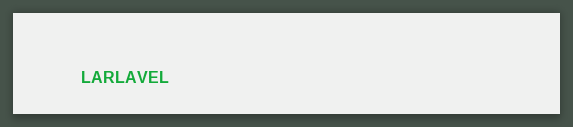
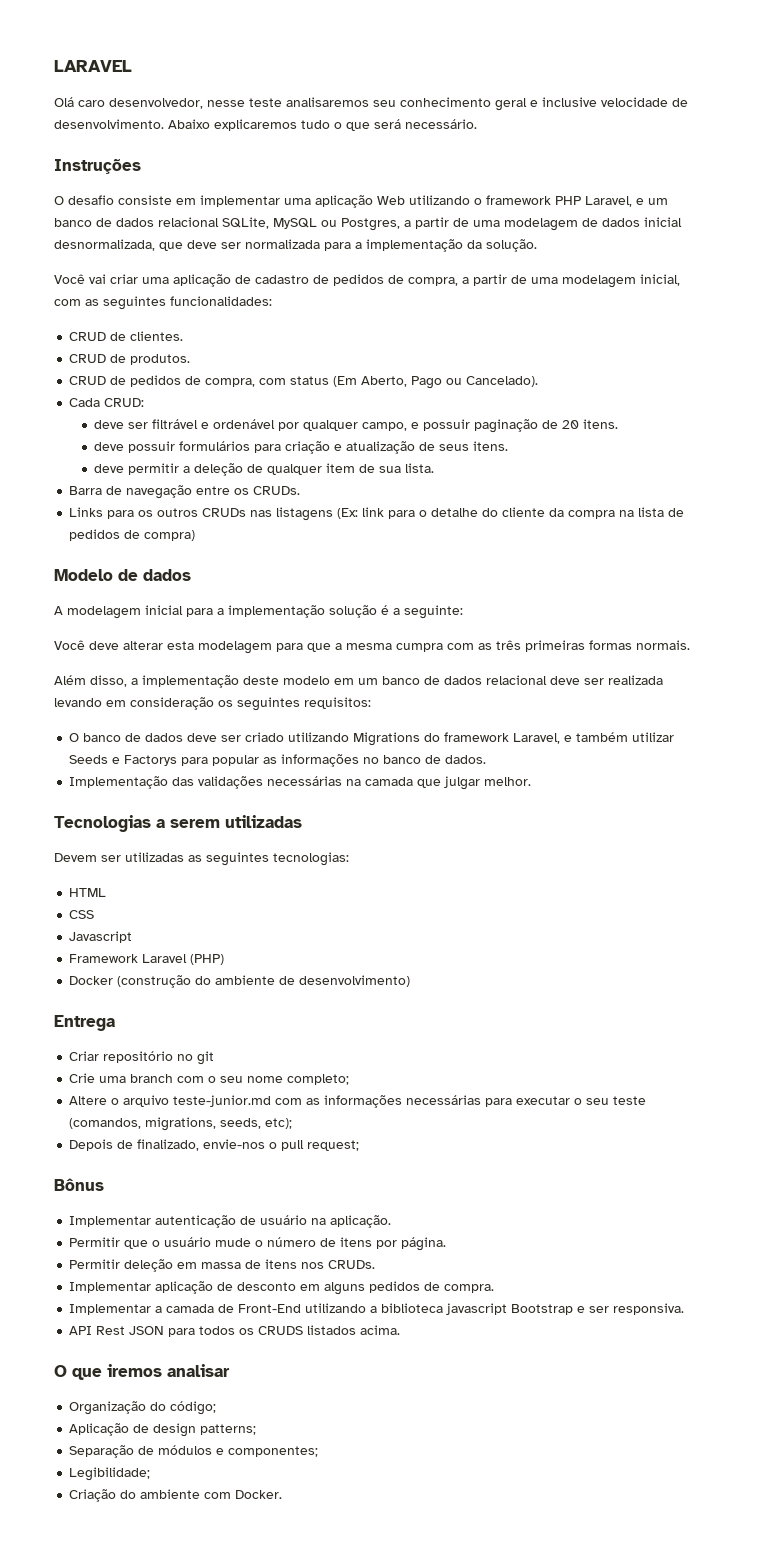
[81,71,169,83] LARLAVEL -> [54,60,132,72] [54,97,688,111] [54,119,477,131] [54,158,141,174] [54,195,668,208] [54,217,682,231] [54,239,537,252] [54,274,680,288] [54,296,272,310] [69,331,184,341] [69,354,191,365] [69,375,539,389] [69,398,145,407] [94,419,619,433] [94,441,509,454] [94,463,435,476] [69,485,301,499] [69,507,685,521] [69,529,196,541] [54,569,191,581] [54,605,463,619] [54,640,690,654] [54,675,663,688] [54,697,371,711] [69,732,675,746] [69,754,487,767] [69,776,532,790] [54,815,302,832] [54,852,349,866] [69,888,107,897] [69,910,95,919] [69,931,133,943] [69,954,225,965] [69,975,411,988] [54,1015,115,1031] [69,1051,215,1065] [69,1073,350,1085] [69,1095,647,1108] [69,1117,293,1131] [69,1139,360,1151] [54,1178,104,1191] [69,1215,392,1228] [69,1237,447,1251] [69,1259,376,1272] [69,1281,495,1295] [69,1303,685,1315] [69,1325,401,1337] [54,1364,230,1380] [69,1401,217,1415] [69,1423,257,1437] [69,1445,319,1458] [69,1467,151,1481] [69,1489,283,1502] LARAVEL // Olá caro desenvolvedor, nesse teste analisaremos seu conhecimento geral e inclusive velocidade de desenvolvimento. Abaixo explicaremos tudo o que será necessário. // Instruções // O desafio consiste em implementar uma aplicação Web utilizando o framework PHP Laravel, e um banco de dados relacional SQLite, MySQL ou Postgres, a partir de uma modelagem de dados inicial desnormalizada, que deve ser normalizada para a implementação da solução. // Você vai criar uma aplicação de cadastro de pedidos de compra, a partir de uma modelagem inicial, com as seguintes funcionalidades: // CRUD de clientes. // CRUD de produtos. // CRUD de pedidos de compra, com status (Em Aberto, Pago ou Cancelado). // Cada CRUD: // deve ser filtrável e ordenável por qualquer campo, e possuir paginação de 20 itens. // deve possuir formulários para criação e atualização de seus itens. // deve permitir a deleção de qualquer item de sua lista. // Barra de navegação entre os CRUDs. // Links para os outros CRUDs nas listagens (Ex: link para o detalhe do cliente da compra na lista de pedidos de compra) // Modelo de dados // A modelagem inicial para a implementação solução é a seguinte: // Você deve alterar esta modelagem para que a mesma cumpra com as três primeiras formas normais. // Além disso, a implementação deste modelo em um banco de dados relacional deve ser realizada levando em consideração os seguintes requisitos: // O banco de dados deve ser criado utilizando Migrations do framework Laravel, e também utilizar Seeds e Factorys para popular as informações no banco de dados. // Implementação das validações necessárias na camada que julgar melhor. // Tecnologias a serem utilizadas // Devem ser utilizadas as seguintes tecnologias: // HTML // CSS // Javascript // Framework Laravel (PHP) // Docker (construção do ambiente de desenvolvimento) // Entrega // Criar repositório no git // Crie uma branch com o seu nome completo; // Altere o arquivo teste-junior.md com as informações necessárias para executar o seu teste (comandos, migrations, seeds, etc); // Depois de finalizado, envie-nos o pull request; // Bônus // Implementar autenticação de usuário na aplicação. // Permitir que o usuário mude o número de itens por página. // Permitir deleção em massa de itens nos CRUDs. // Implementar aplicação de desconto em alguns pedidos de compra. // Implementar a camada de Front-End utilizando a biblioteca javascript Bootstrap e ser responsiva. // API Rest JSON para todos os CRUDS listados acima. // O que iremos analisar // Organização do código; // Aplicação de design patterns; // Separação de módulos e componentes; // Legibilidade; // Criação do ambiente com Docker.

